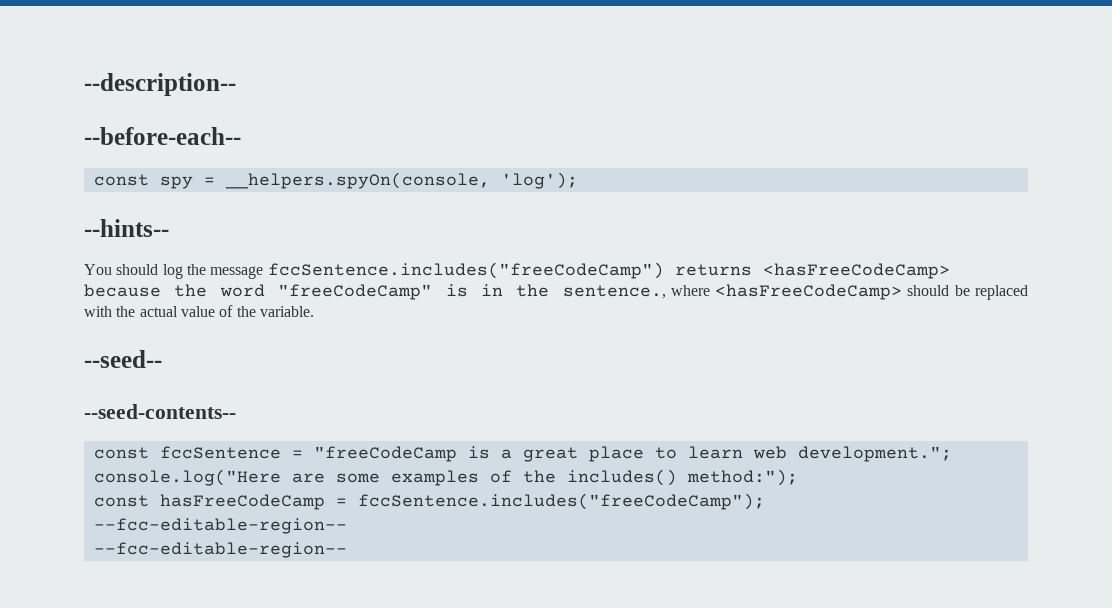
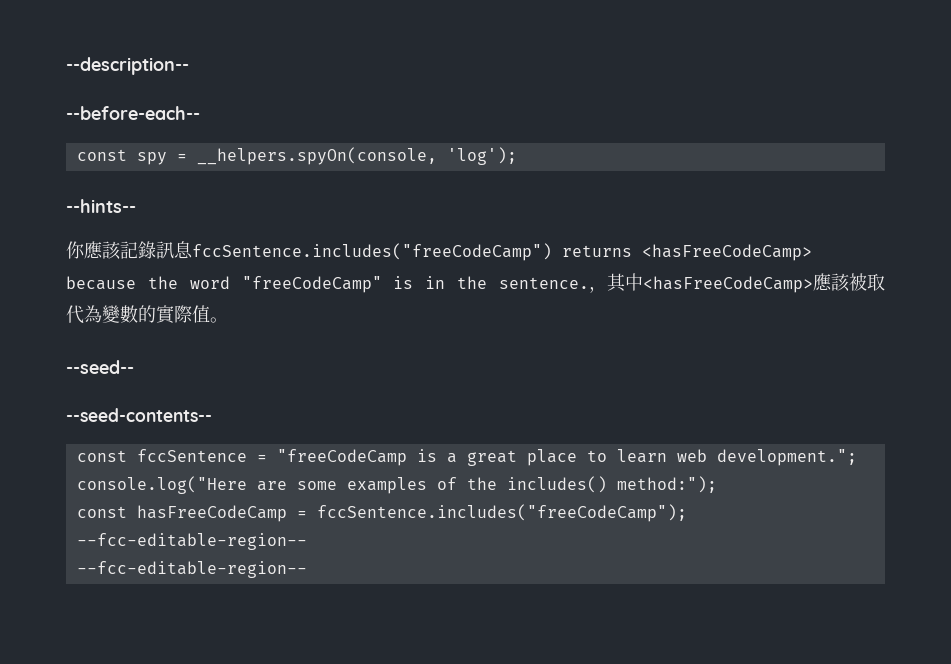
[84,264,264,279] You should log the message -> [66,241,193,260] 你應該記錄訊息
[562,284,1029,300] [84,305,314,317] sentence., where <hasFreeCodeCamp> should be replaced with the actual value of the variable. -> [498,273,885,293] [66,305,228,324] sentence.，其中<hasFreeCodeCamp>應該被取代為變數的實際值。

